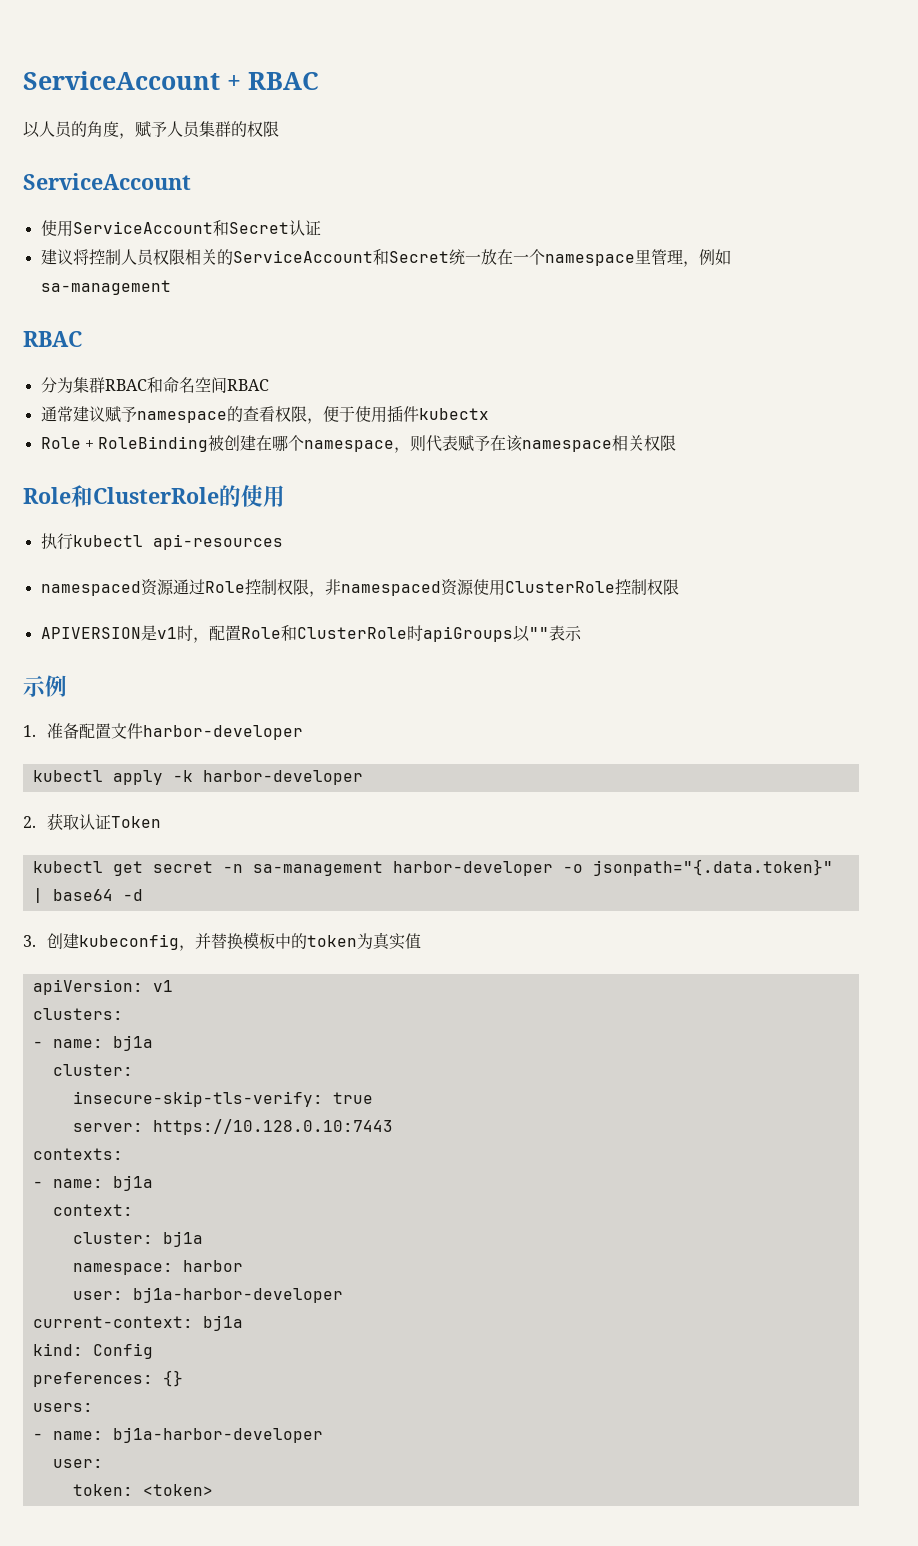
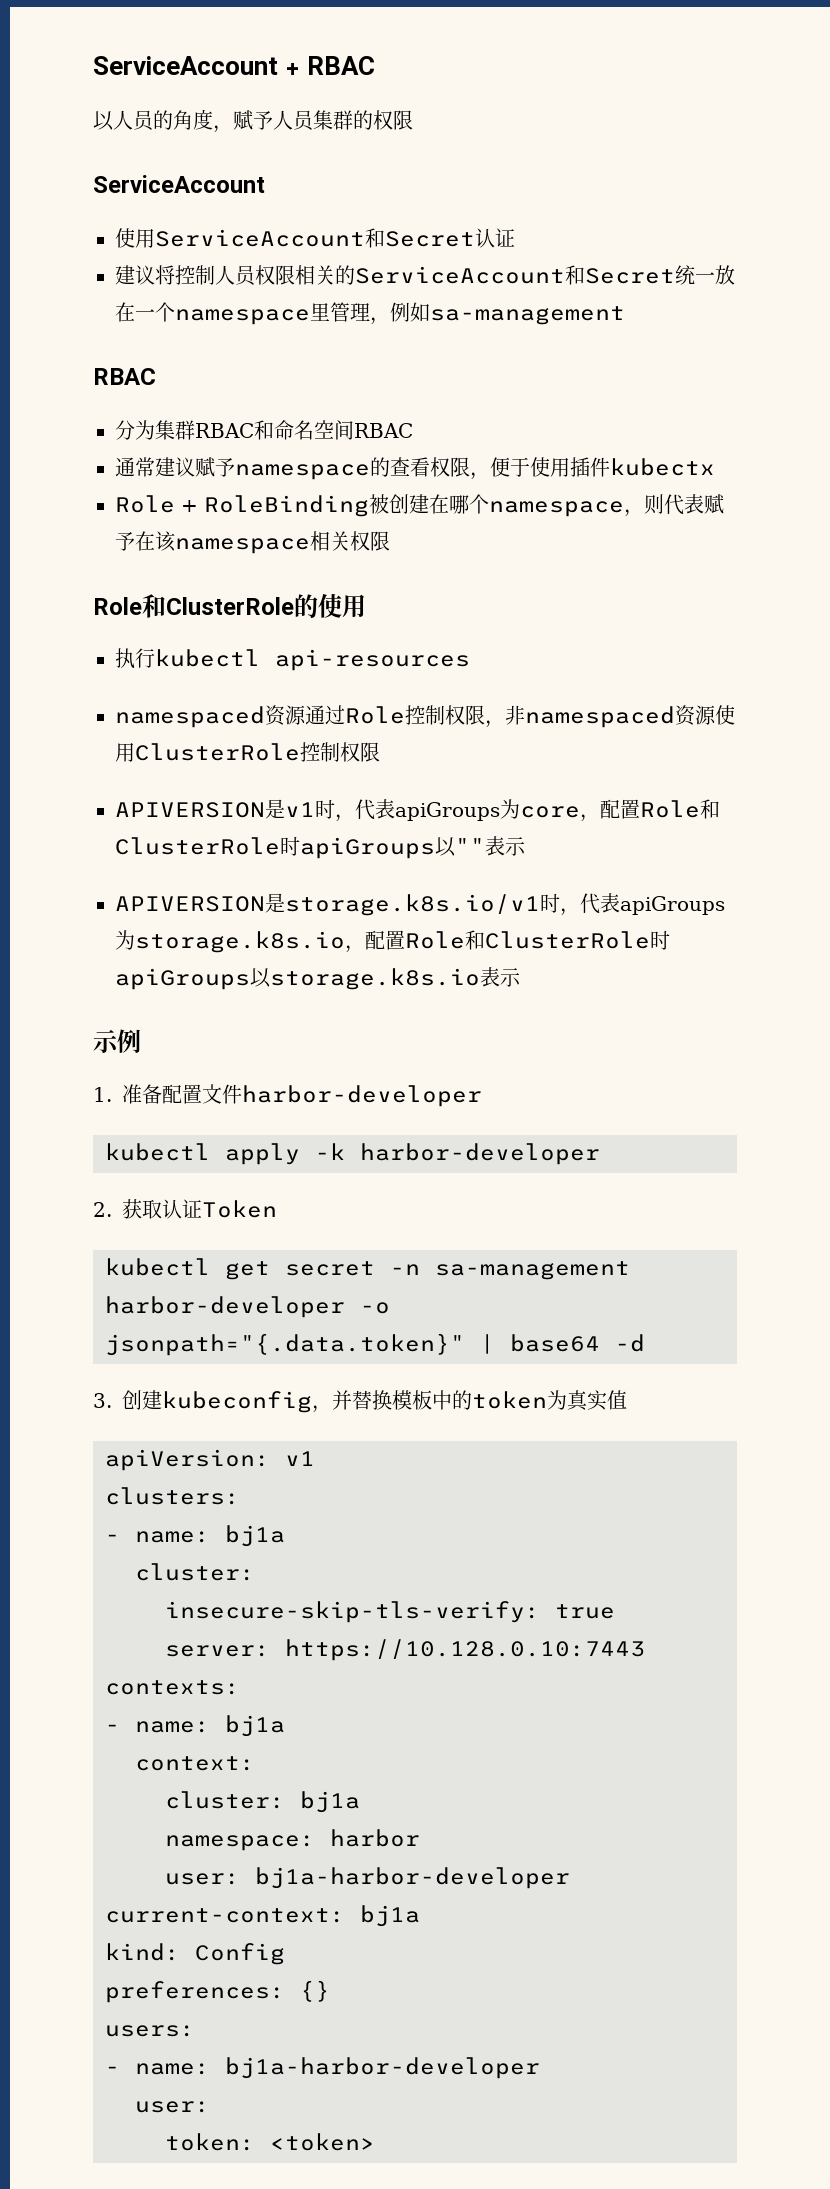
(209, 640) none -> [355,799,600,822] 代表apiGroups为core，
(582, 633) none -> [115,893,725,916] [115,930,670,953] [115,967,521,990] // APIVERSION是storage.k8s.io/v1时，代表apiGroups为storage.k8s.io，配置Role和ClusterRole时apiGroups以storage.k8s.io表示

